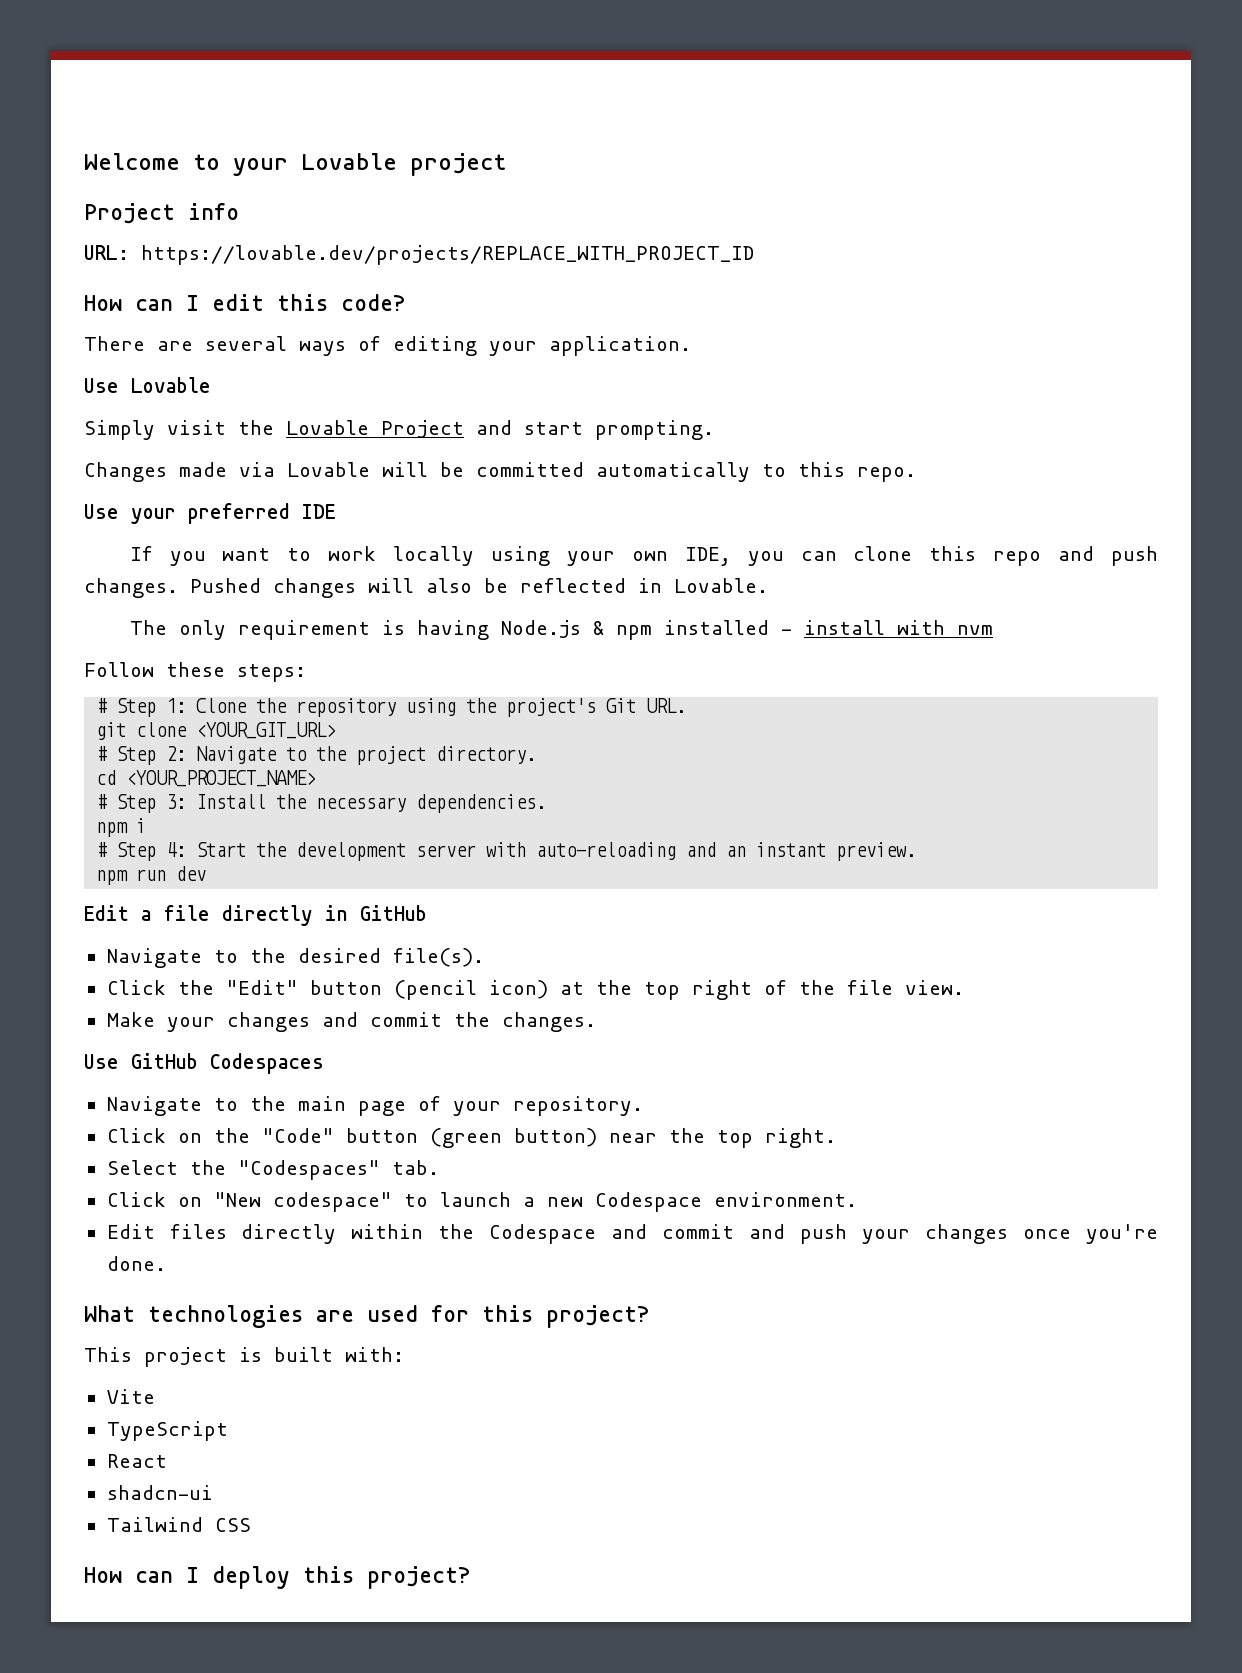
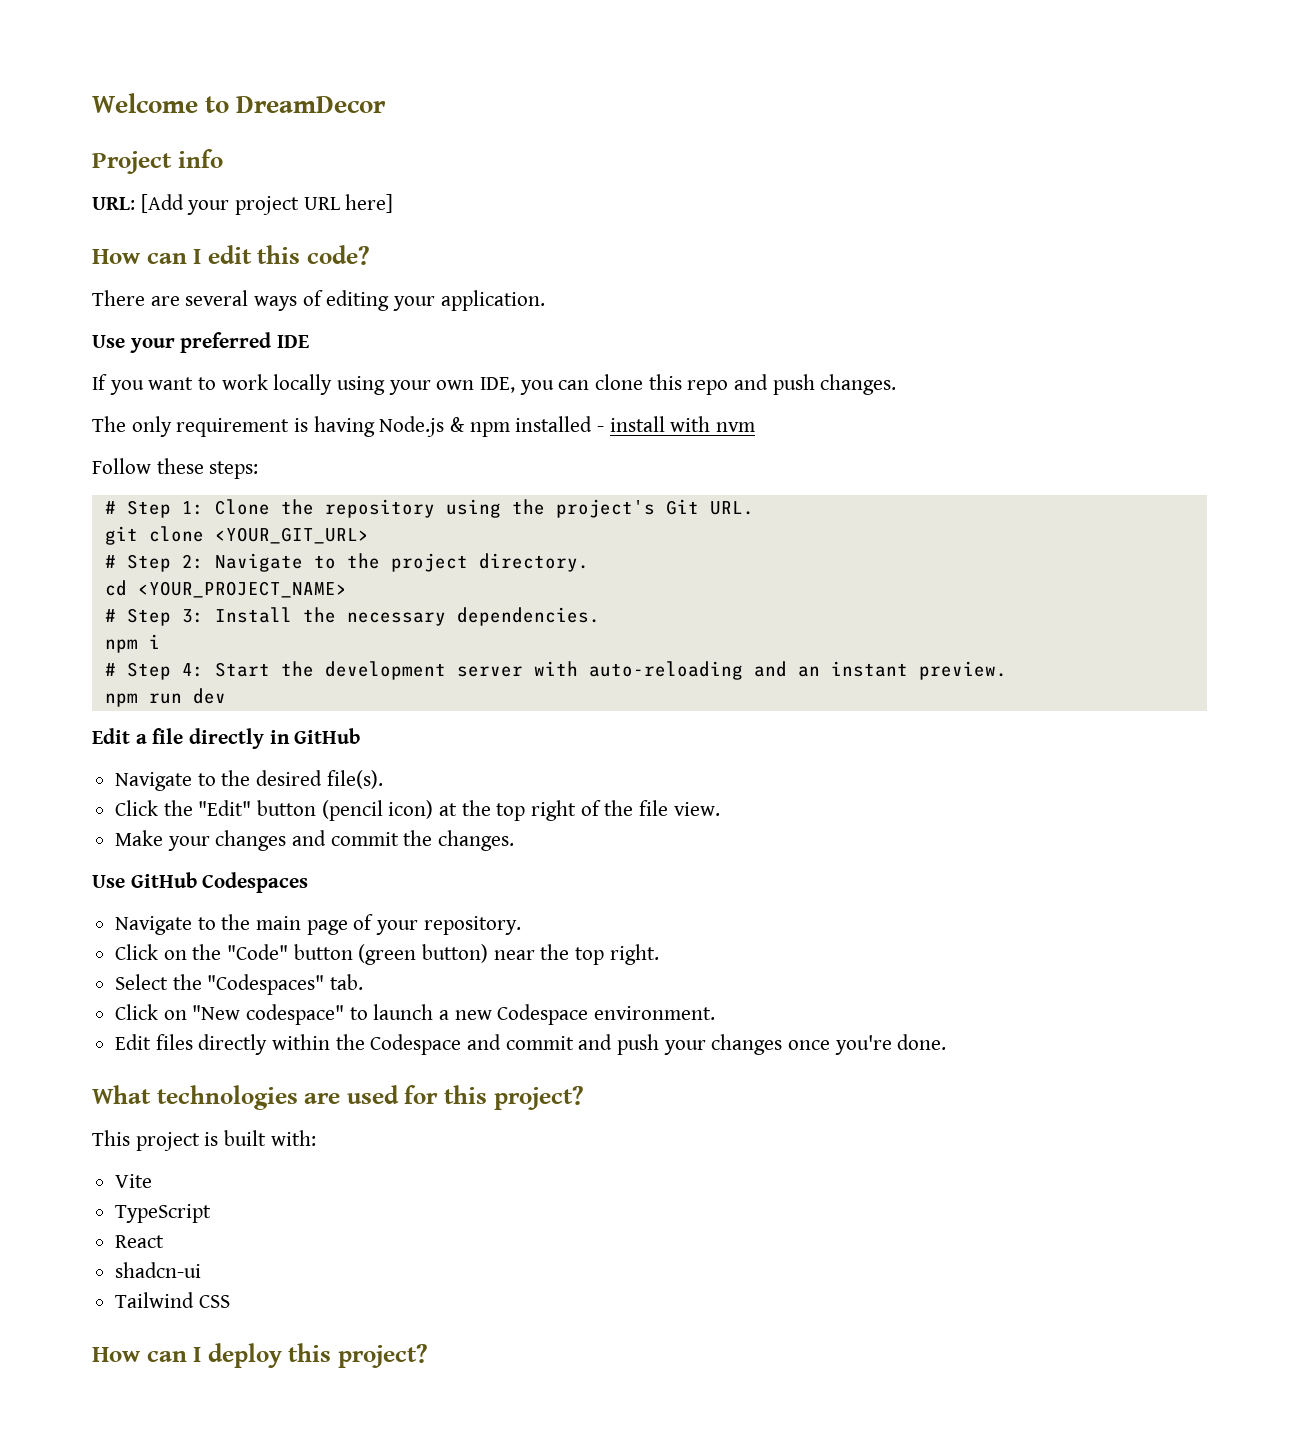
[233,153,506,176] your Lovable project -> [236,96,387,113] DreamDecor
[141,245,754,265] https://lovable.dev/projects/REPLACE_WITH_PROJECT_ID -> [140,194,394,215] [Add your project URL here]
[84,377,211,393] [84,420,714,440] [84,462,916,482] // Use Lovable // Simply visit the Lovable Project and start prompting. // Changes made via Lovable will be committed automatically to this repo. -> (545, 300) none
[190,578,768,598] Pushed changes will also be reflected in Lovable. -> (897, 384) none

